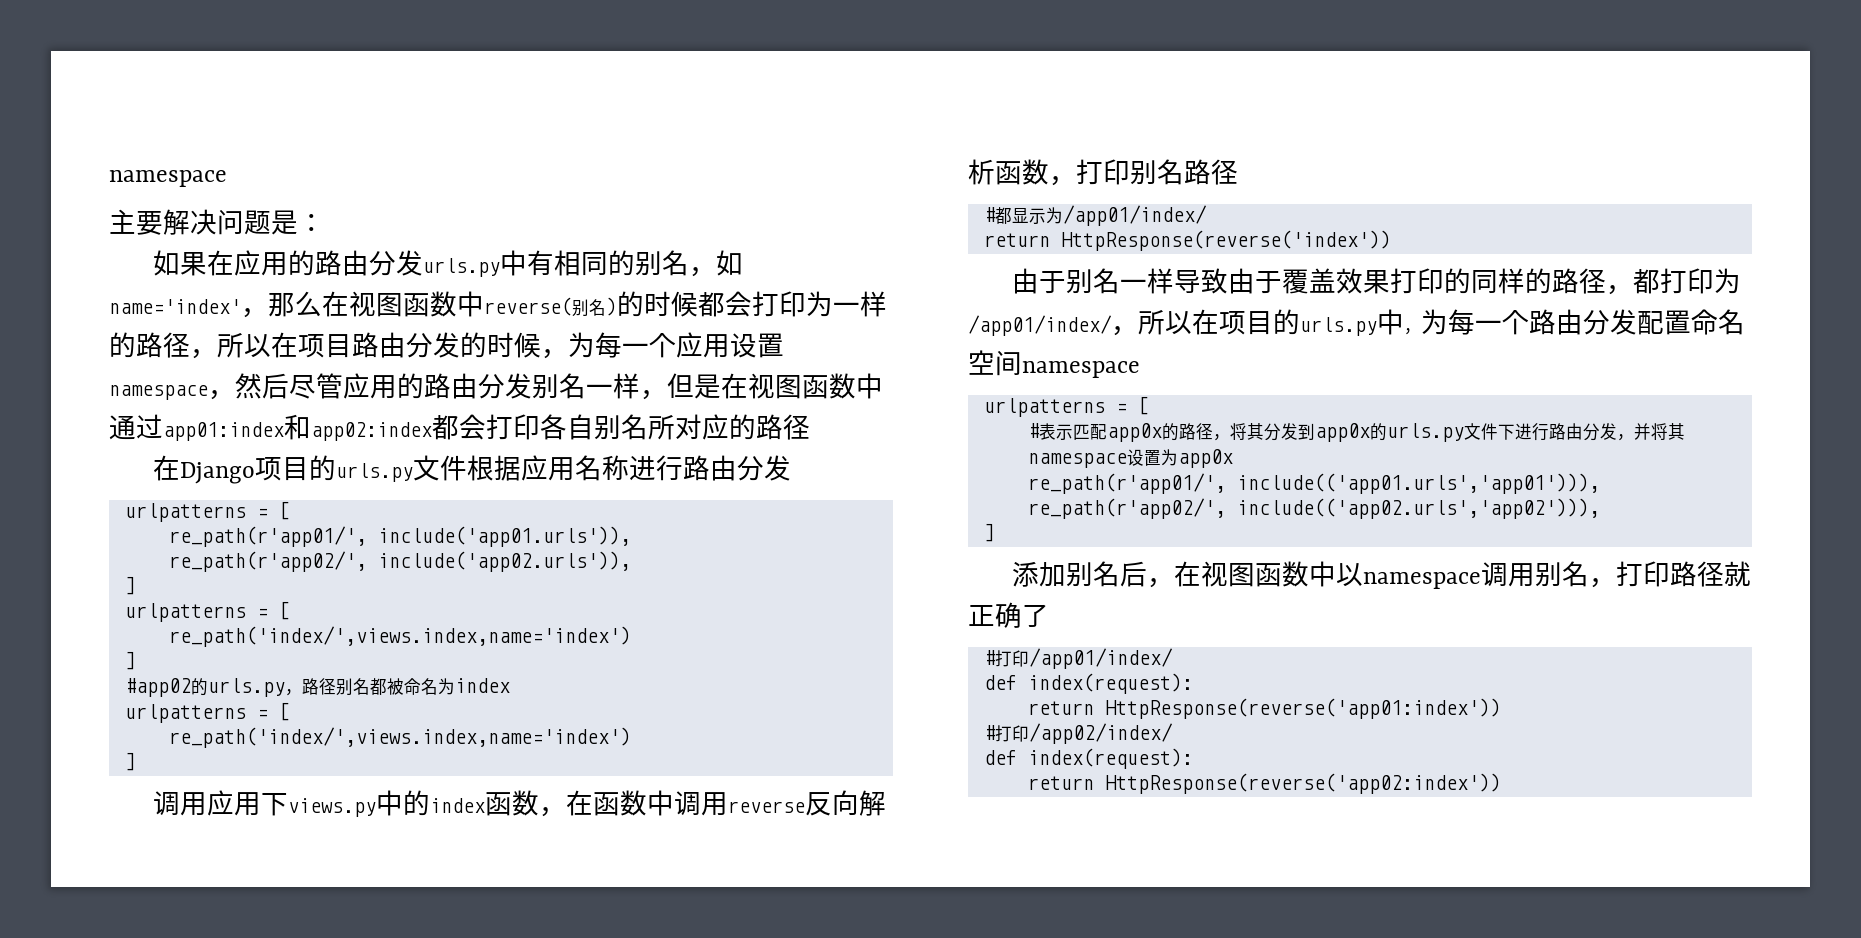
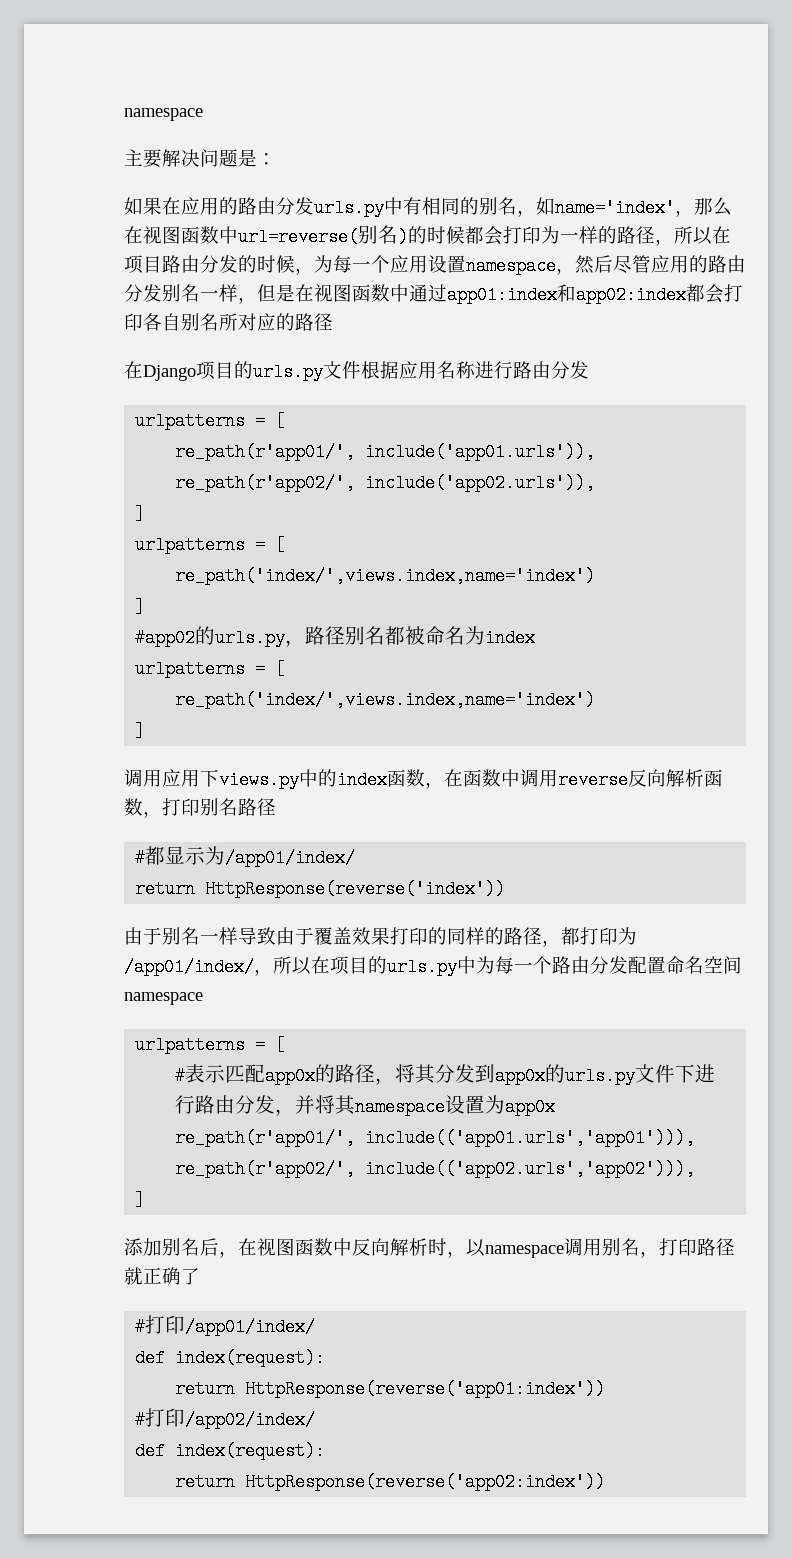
[484,297,572,316] reverse( -> [238,228,358,246] url=reverse(
[1404,328,1421,335] ， -> (476, 965) none
(1337, 574) none -> [352,1238,466,1258] 反向解析时，

